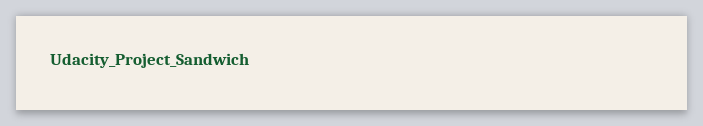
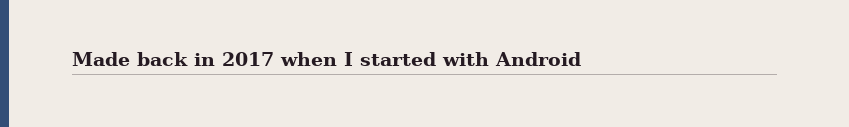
[50,53,249,68] Udacity_Project_Sandwich -> [72,52,581,66] Made back in 2017 when I started with Android

